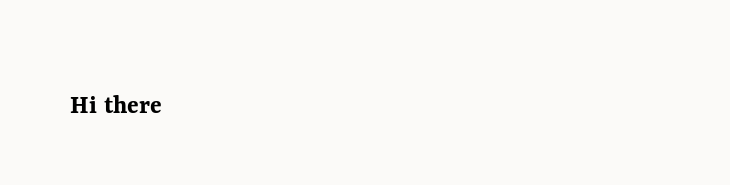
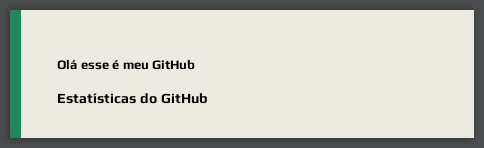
[70,95,163,113] Hi there -> [57,59,196,70] [57,93,208,104] Olá esse é meu GitHub // Estatísticas do GitHub

